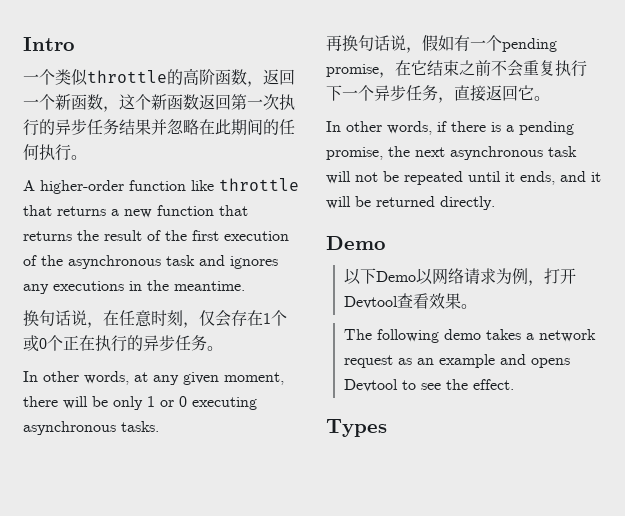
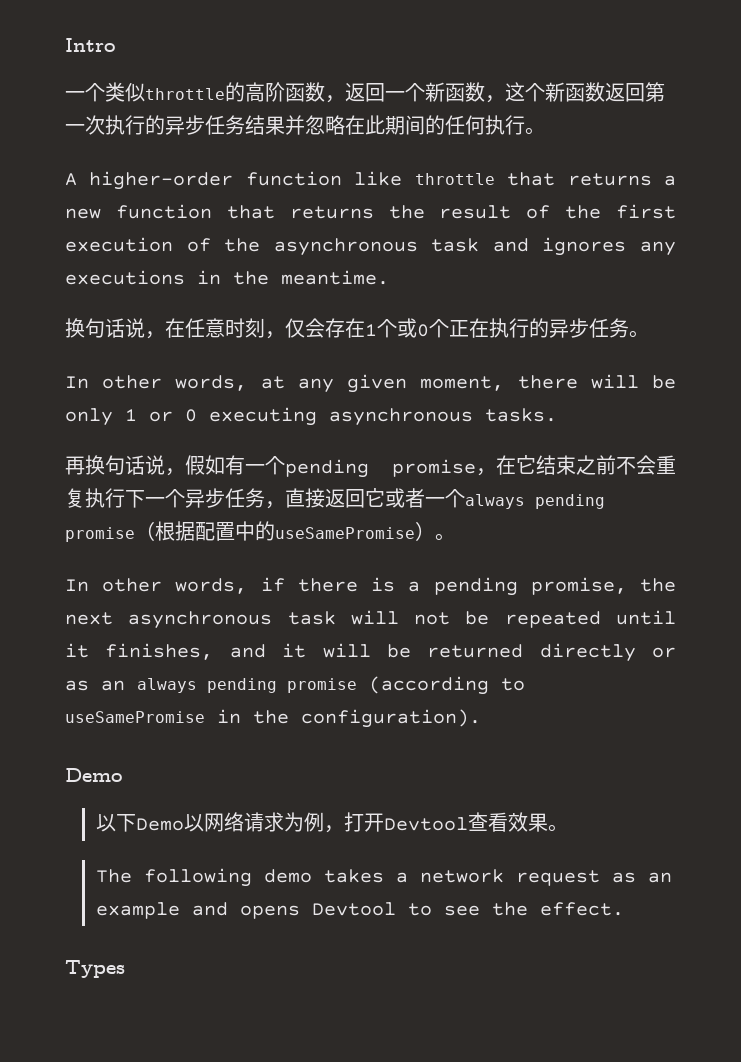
(534, 92) none -> [385,488,605,509] [65,521,435,542] 或者一个always pending promise（根据配置中的useSamePromise）
[520,171,555,185] ends, -> [105,643,214,660] finishes,
[440,196,495,210] directly. -> [539,643,676,662] [65,676,525,695] [65,709,481,728] directly or as an always pending promise (according to useSamePromise in the configuration).

